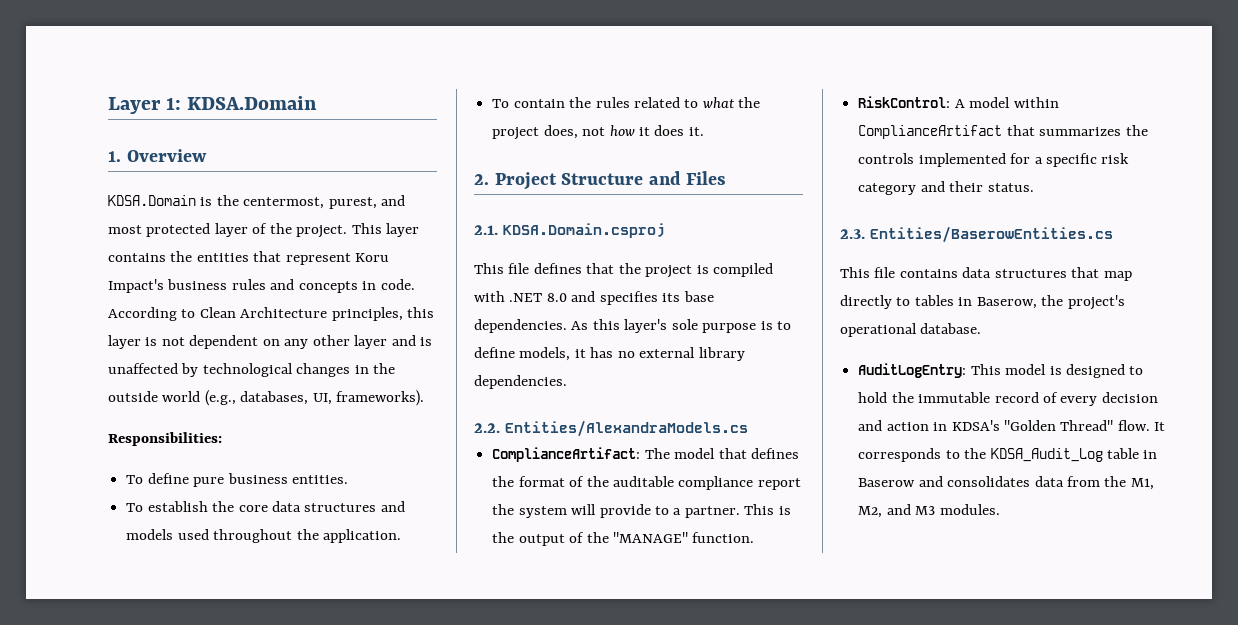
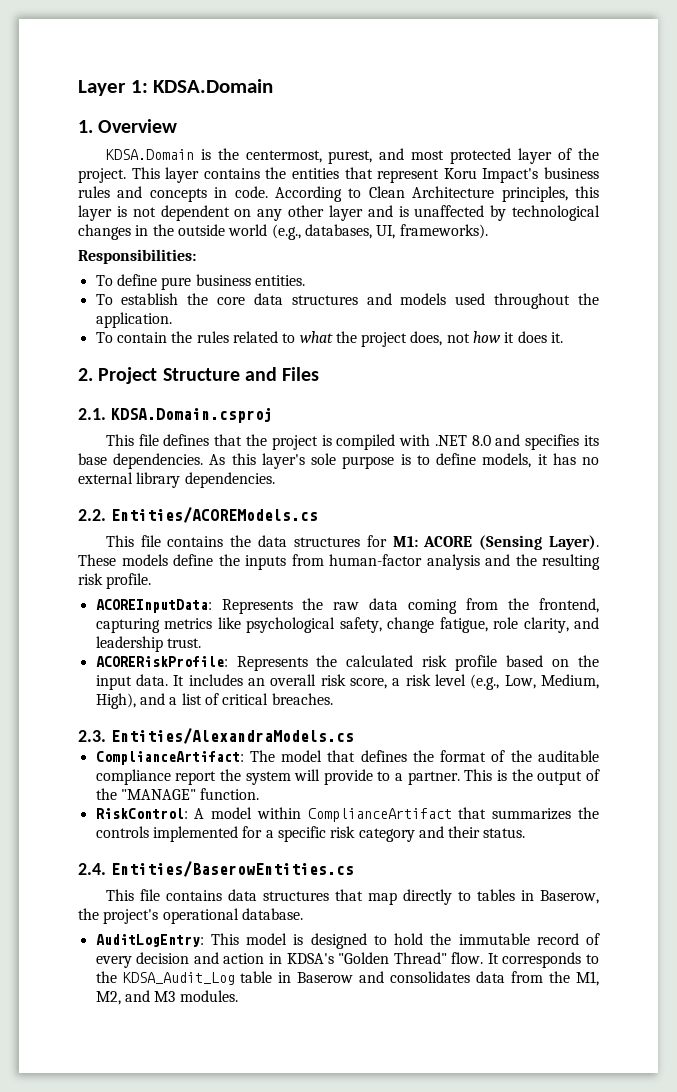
(500, 428) none -> [110,507,318,523] [105,535,599,550] [78,554,600,570] [78,573,152,589] [95,598,599,614] [95,617,599,633] [95,636,201,652] [95,655,599,671] [95,674,599,690] [95,693,333,709] [78,730,106,742] Entities/ACOREModels.cs // This file contains the data structures for M1: ACORE (Sensing Layer). These models define the inputs from human-factor analysis and the resulting risk profile. // ACOREInputData: Represents the raw data coming from the frontend, capturing metrics like psychological safety, change fatigue, role clarity, and leadership trust. // ACORERiskProfile: Represents the calculated risk profile based on the input data. It includes an overall risk score, a risk level (e.g., Low, Medium, High), and a list of critical breaches. // 2.3.
[840,229,865,239] 2.3. -> [78,863,106,875] 2.4.

